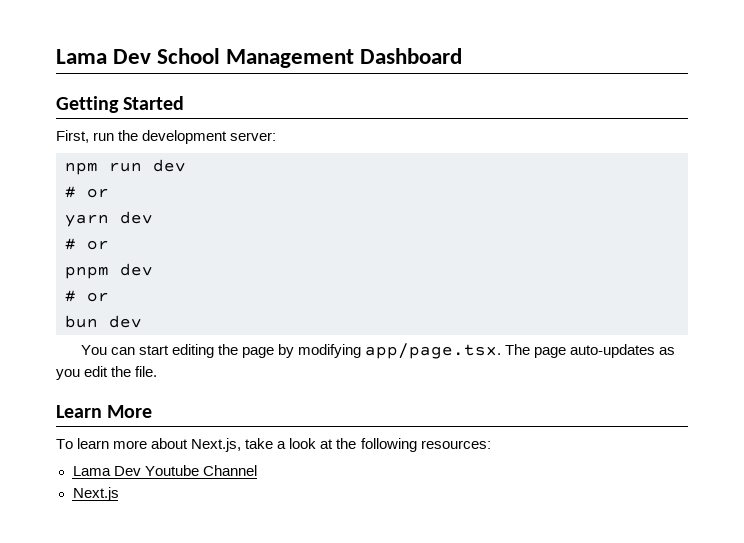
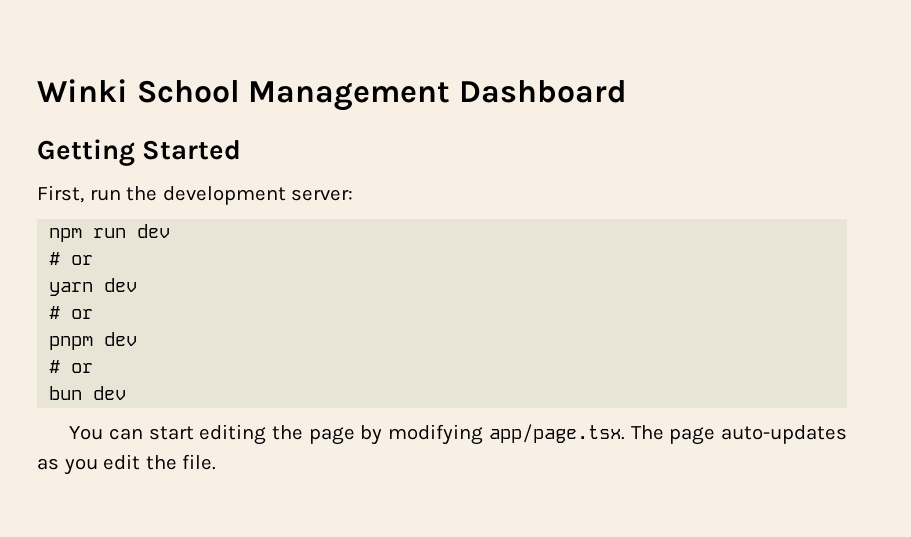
[56,49,152,64] Lama Dev -> [37,79,128,102] Winki
[56,405,153,418] [56,438,491,452] [72,465,257,476] [72,487,119,501] // Learn More // To learn more about Next.js, take a look at the following resources: // Lama Dev Youtube Channel // Next.js -> (217, 462) none

